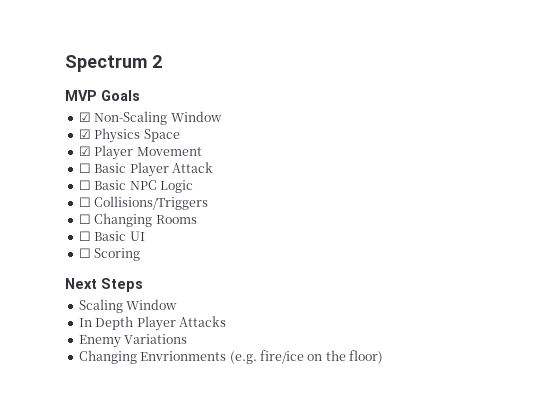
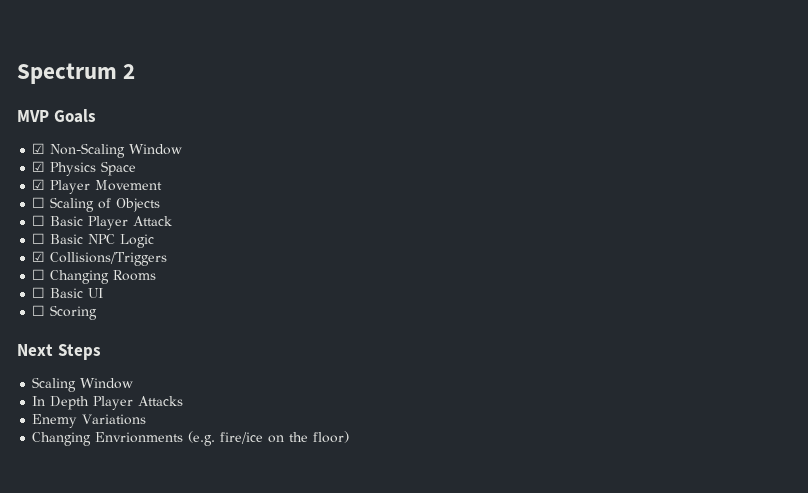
(202, 151) none -> [32,197,161,212] // ☐ Scaling of Objects
[78,197,91,207] ☐ -> [32,251,46,262] ☑

